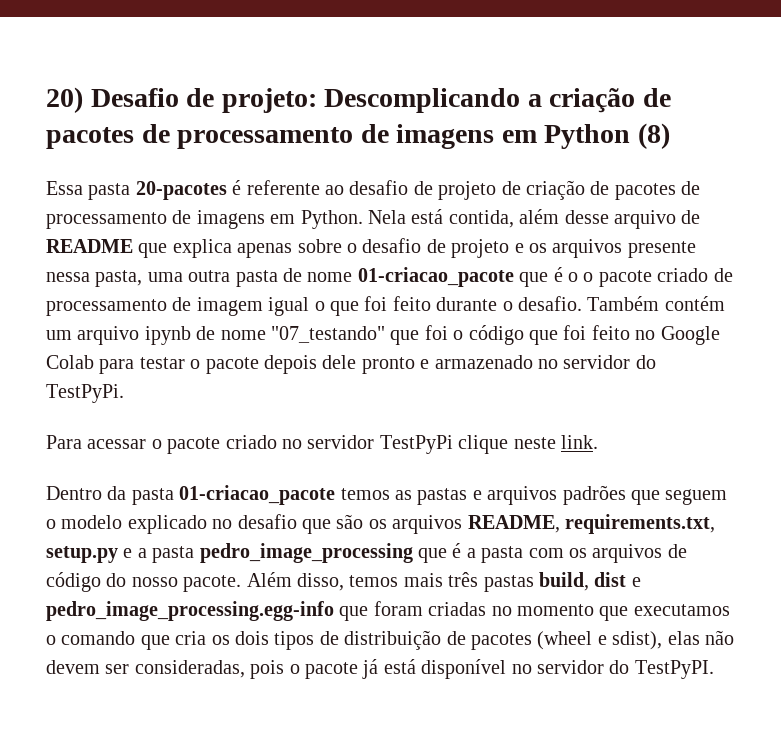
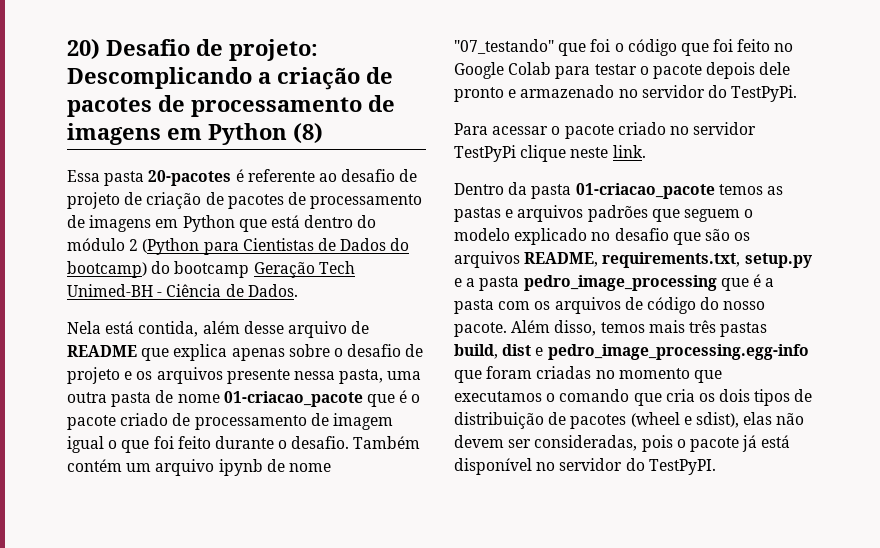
[300,210,363,229] Python. -> [182,215,377,232] [67,238,410,255] [67,261,355,278] [67,284,298,297] Python que está dentro do módulo 2 (Python para Cientistas de Dados do bootcamp) do bootcamp Geração Tech Unimed-BH - Ciência de Dados. //
[583,272,594,282] o -> (421, 398) none

